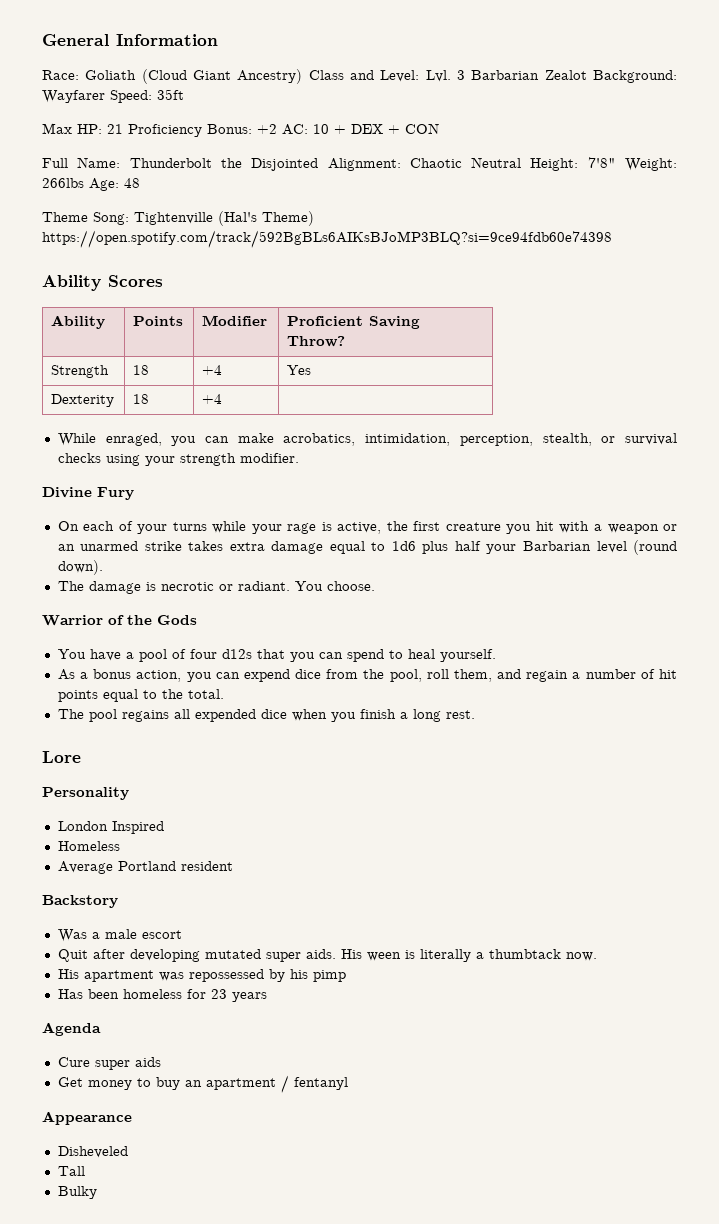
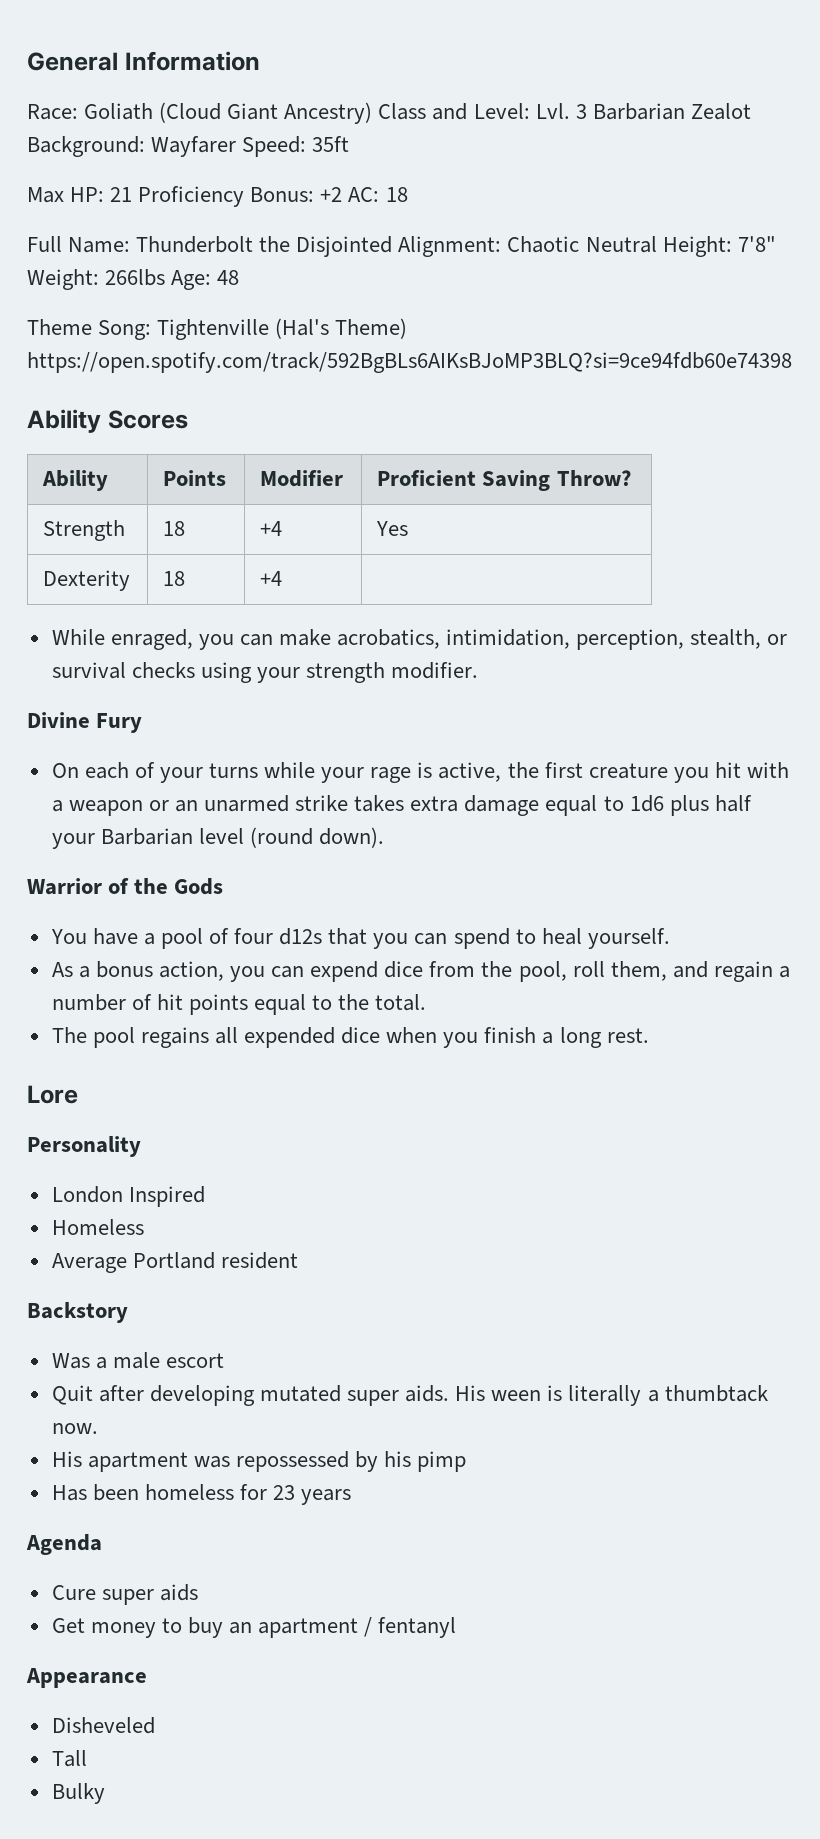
[313,123,439,134] 10 + DEX + CON -> [385,187,408,202] 18
[57,581,375,594] // The damage is necrotic or radiant. You choose. -> (385, 837) none

